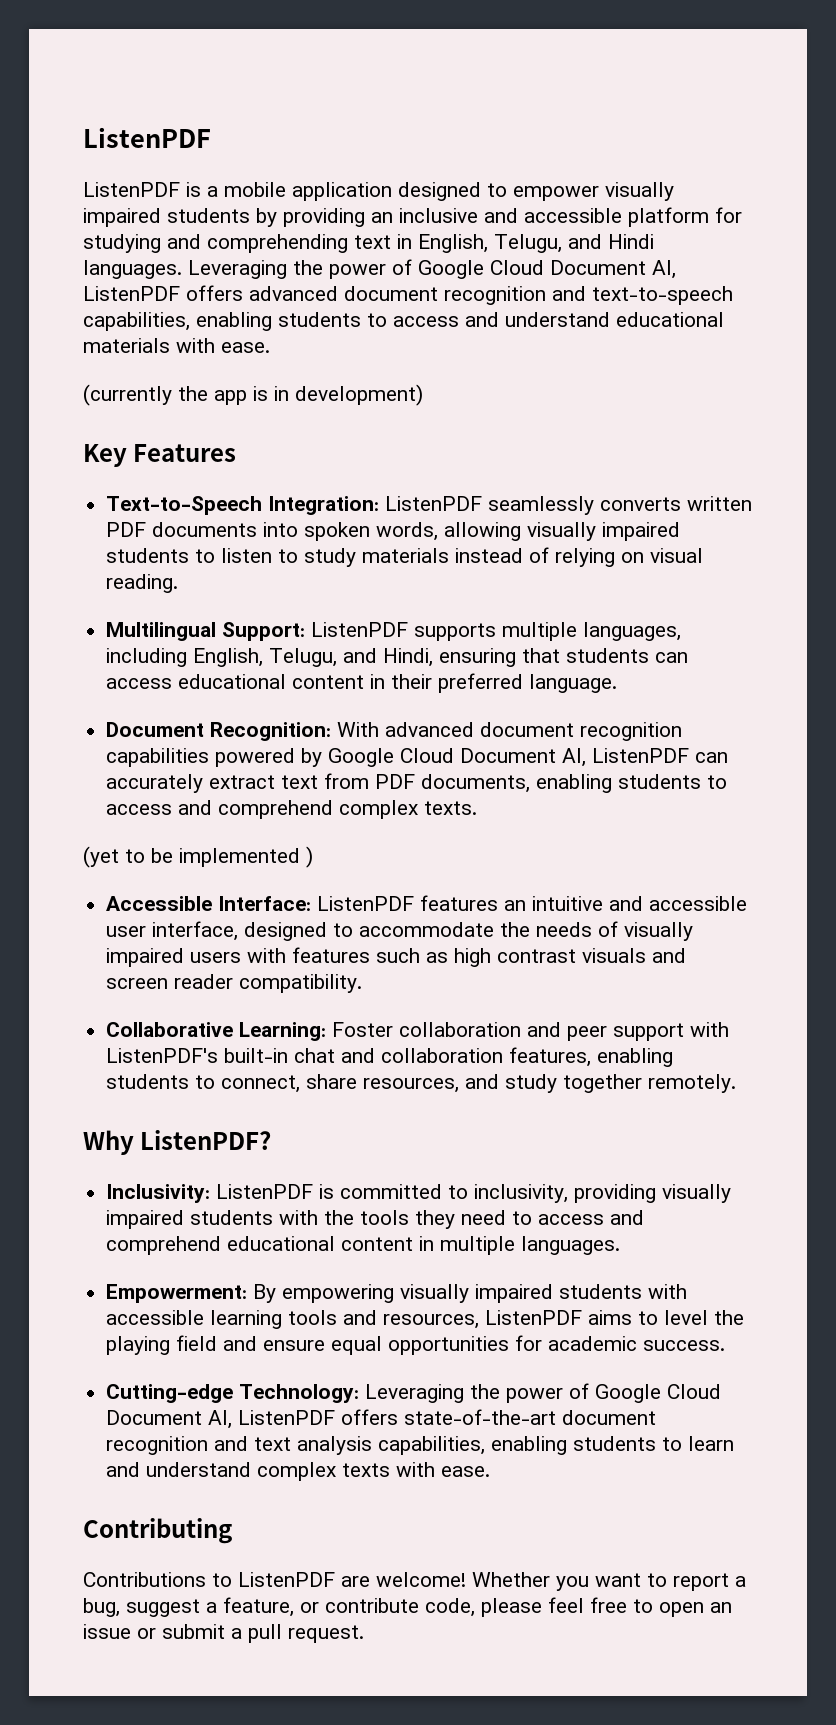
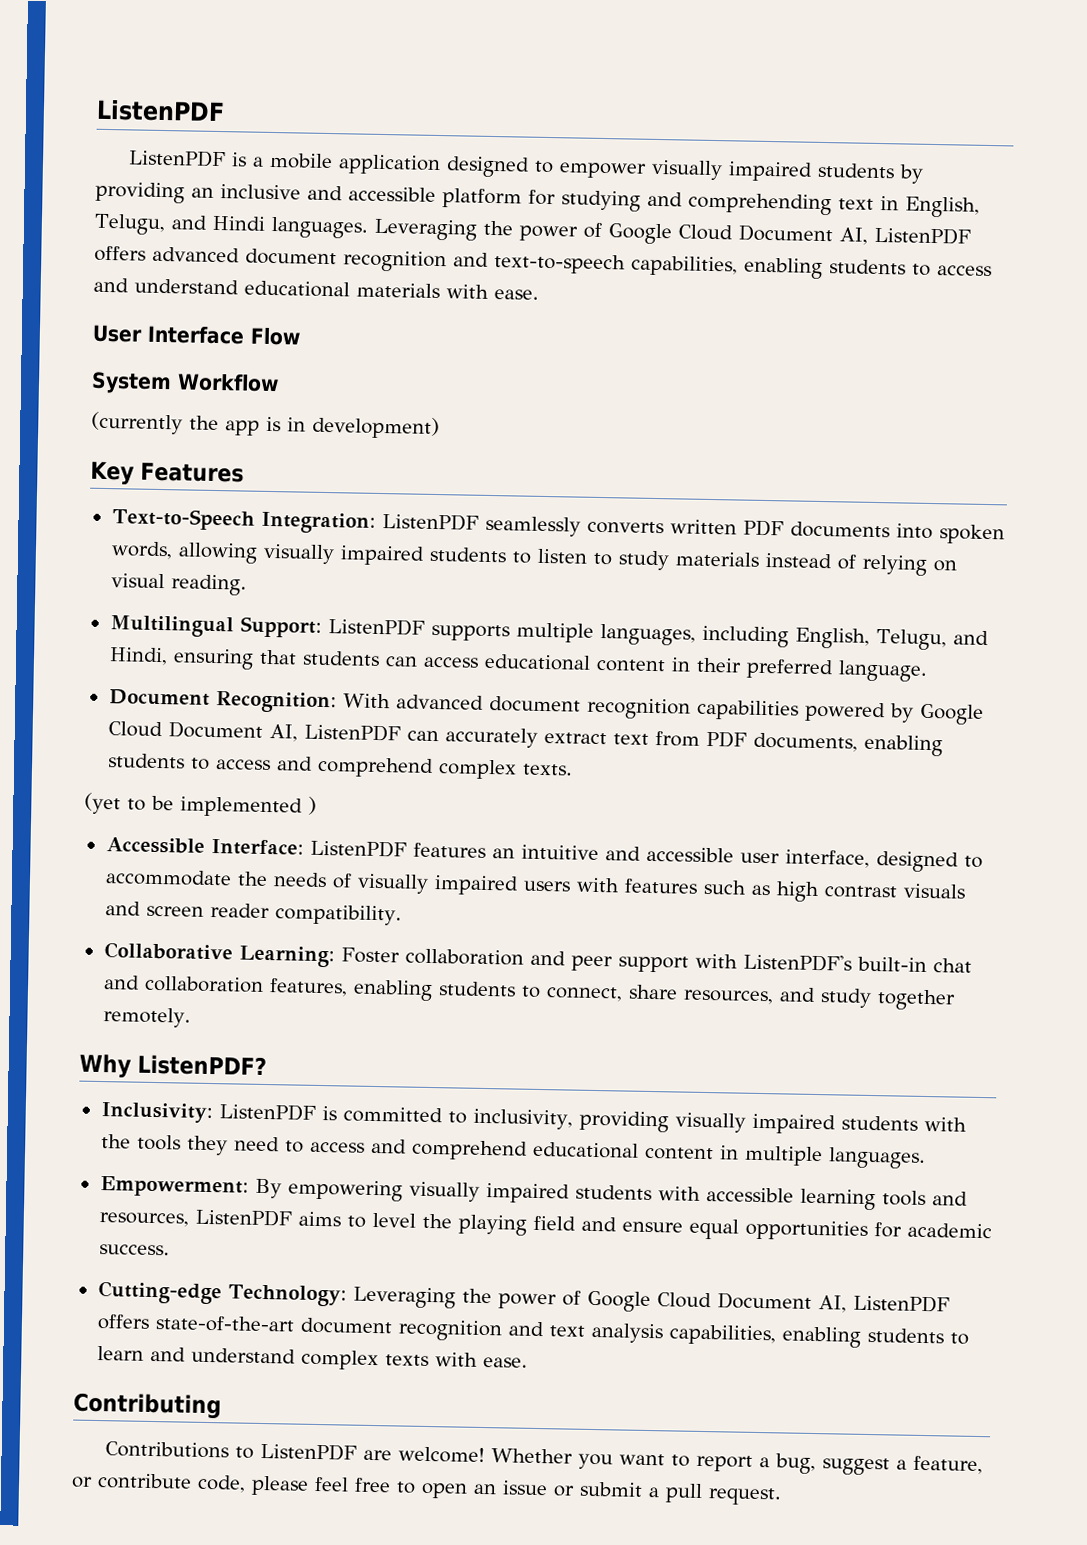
(270, 347) none -> [92,324,301,346] [91,371,279,395] // User Interface Flow // System Workflow

